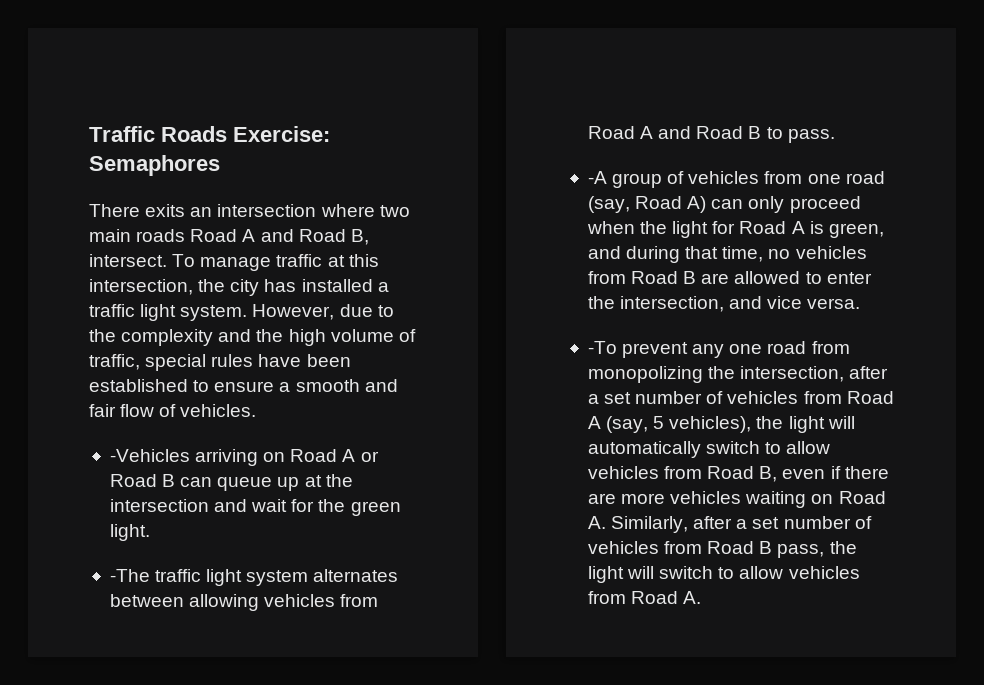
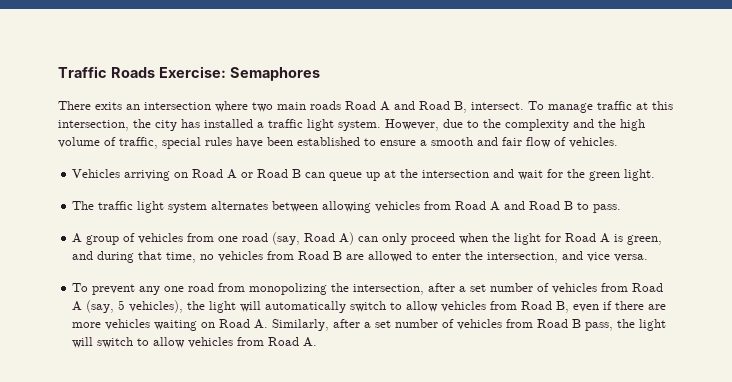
[109,449,190,462] -Vehicles -> [72,169,121,178] Vehicles
[109,569,150,582] -The -> [72,201,95,210] The
[587,171,607,184] -A -> [72,233,83,243] A
[587,341,617,354] -To -> [72,283,89,292] To

